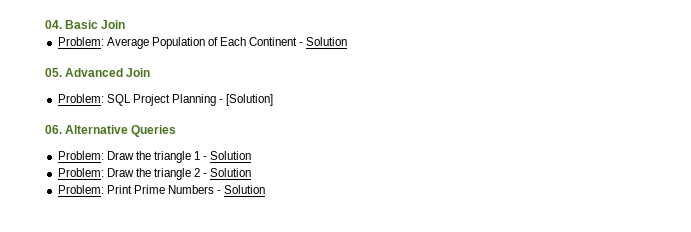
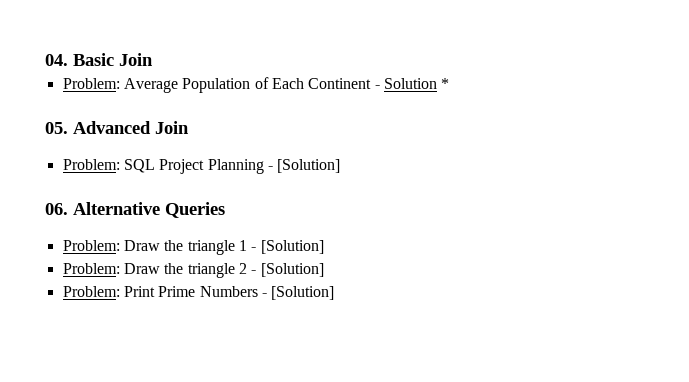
(348, 41) none -> [441,78,450,89] *
[210,151,252,160] Solution -> [260,240,324,254] [Solution]
[210,168,252,177] Solution -> [260,263,324,277] [Solution]
[224,185,266,194] Solution -> [271,286,335,300] [Solution]

